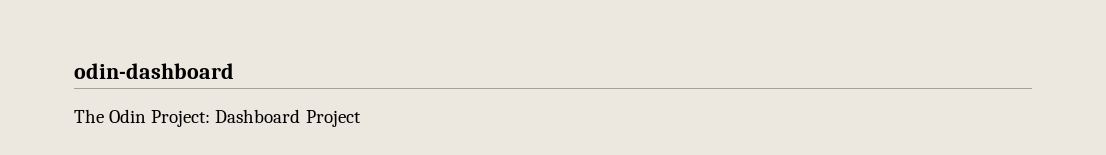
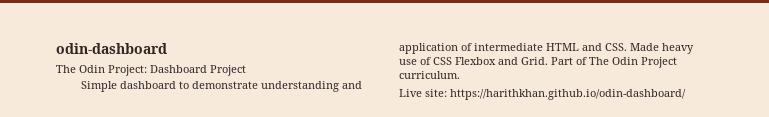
(361, 118) none -> [80,81,362,92] [399,43,694,54] [399,57,677,68] [399,71,460,79] [399,89,686,100] // Simple dashboard to demonstrate understanding and application of intermediate HTML and CSS. Made heavy use of CSS Flexbox and Grid. Part of The Odin Project curriculum. // Live site: https://harithkhan.github.io/odin-dashboard/

